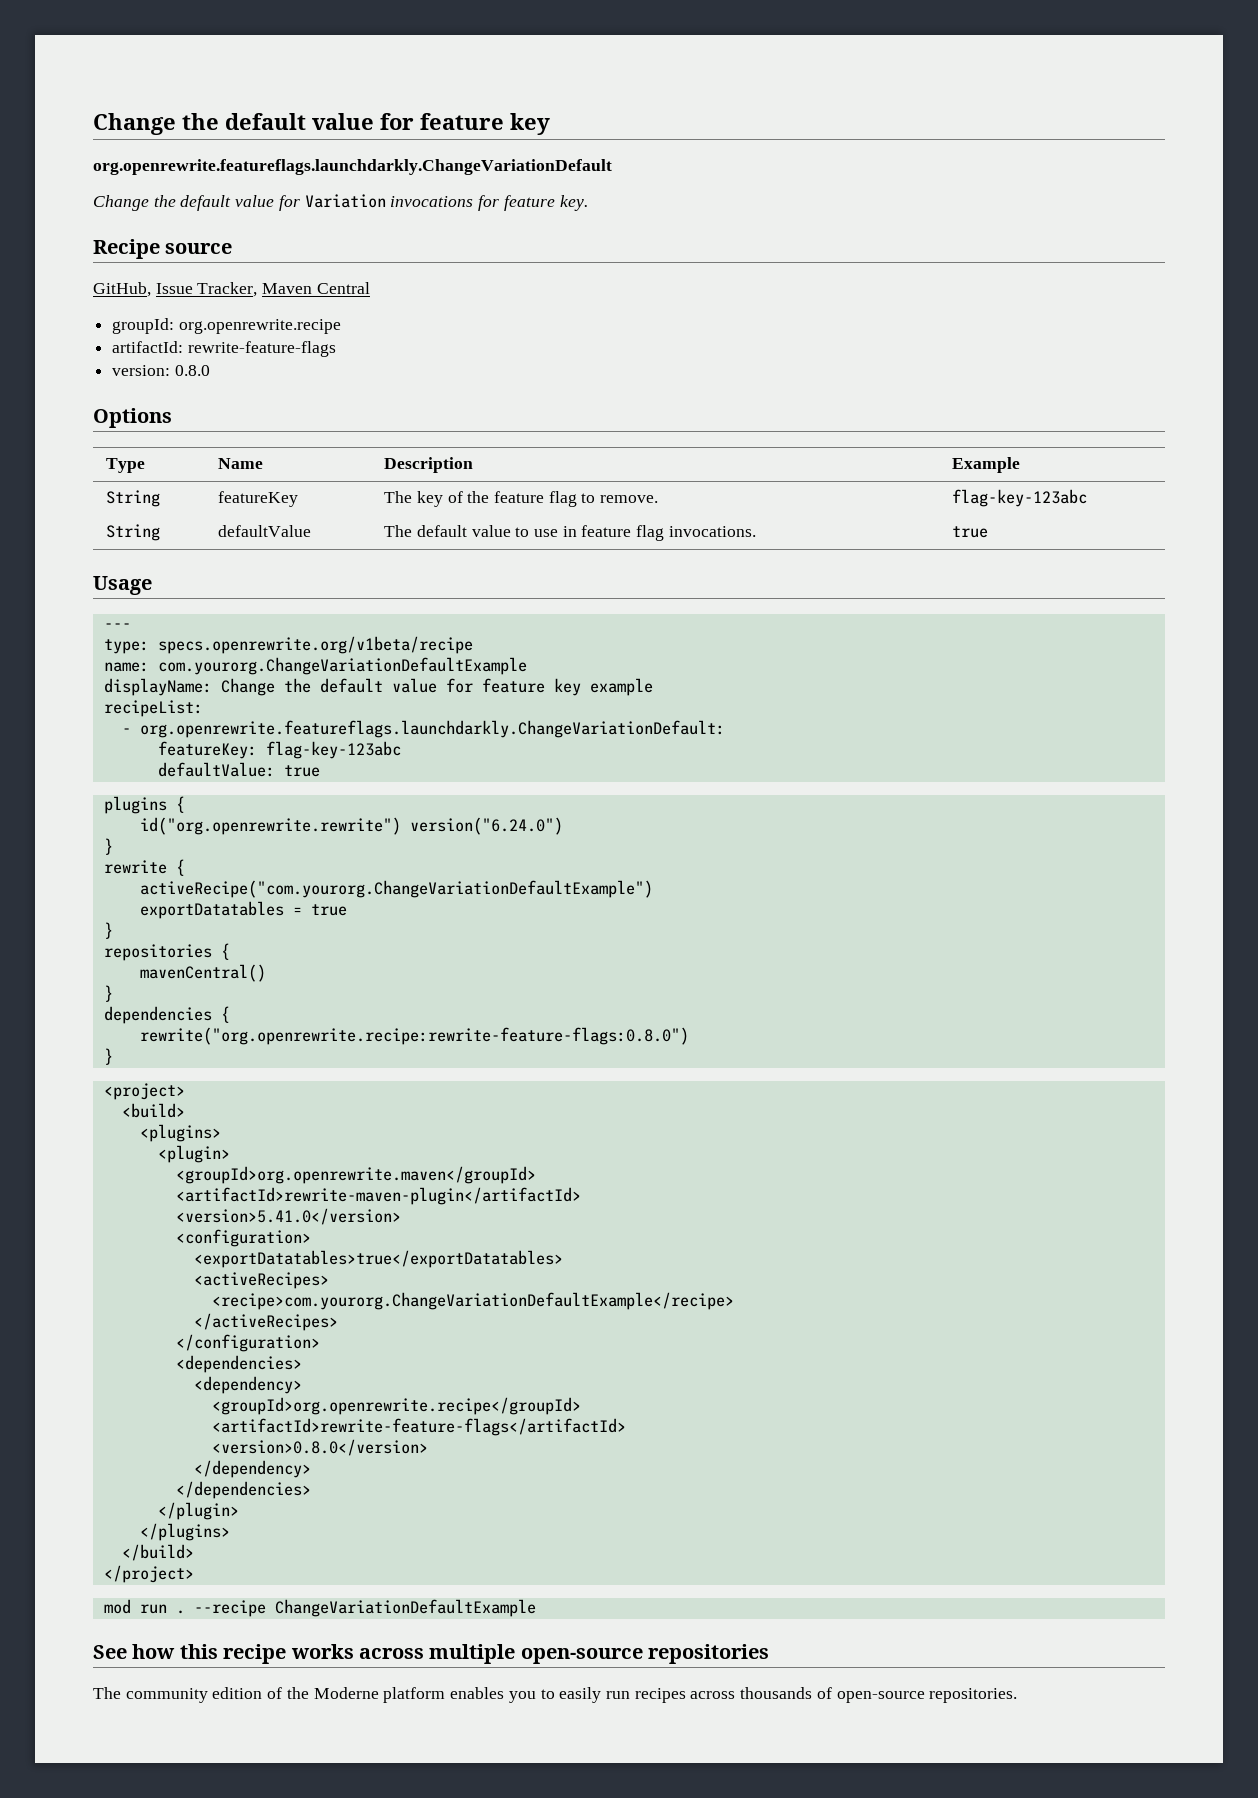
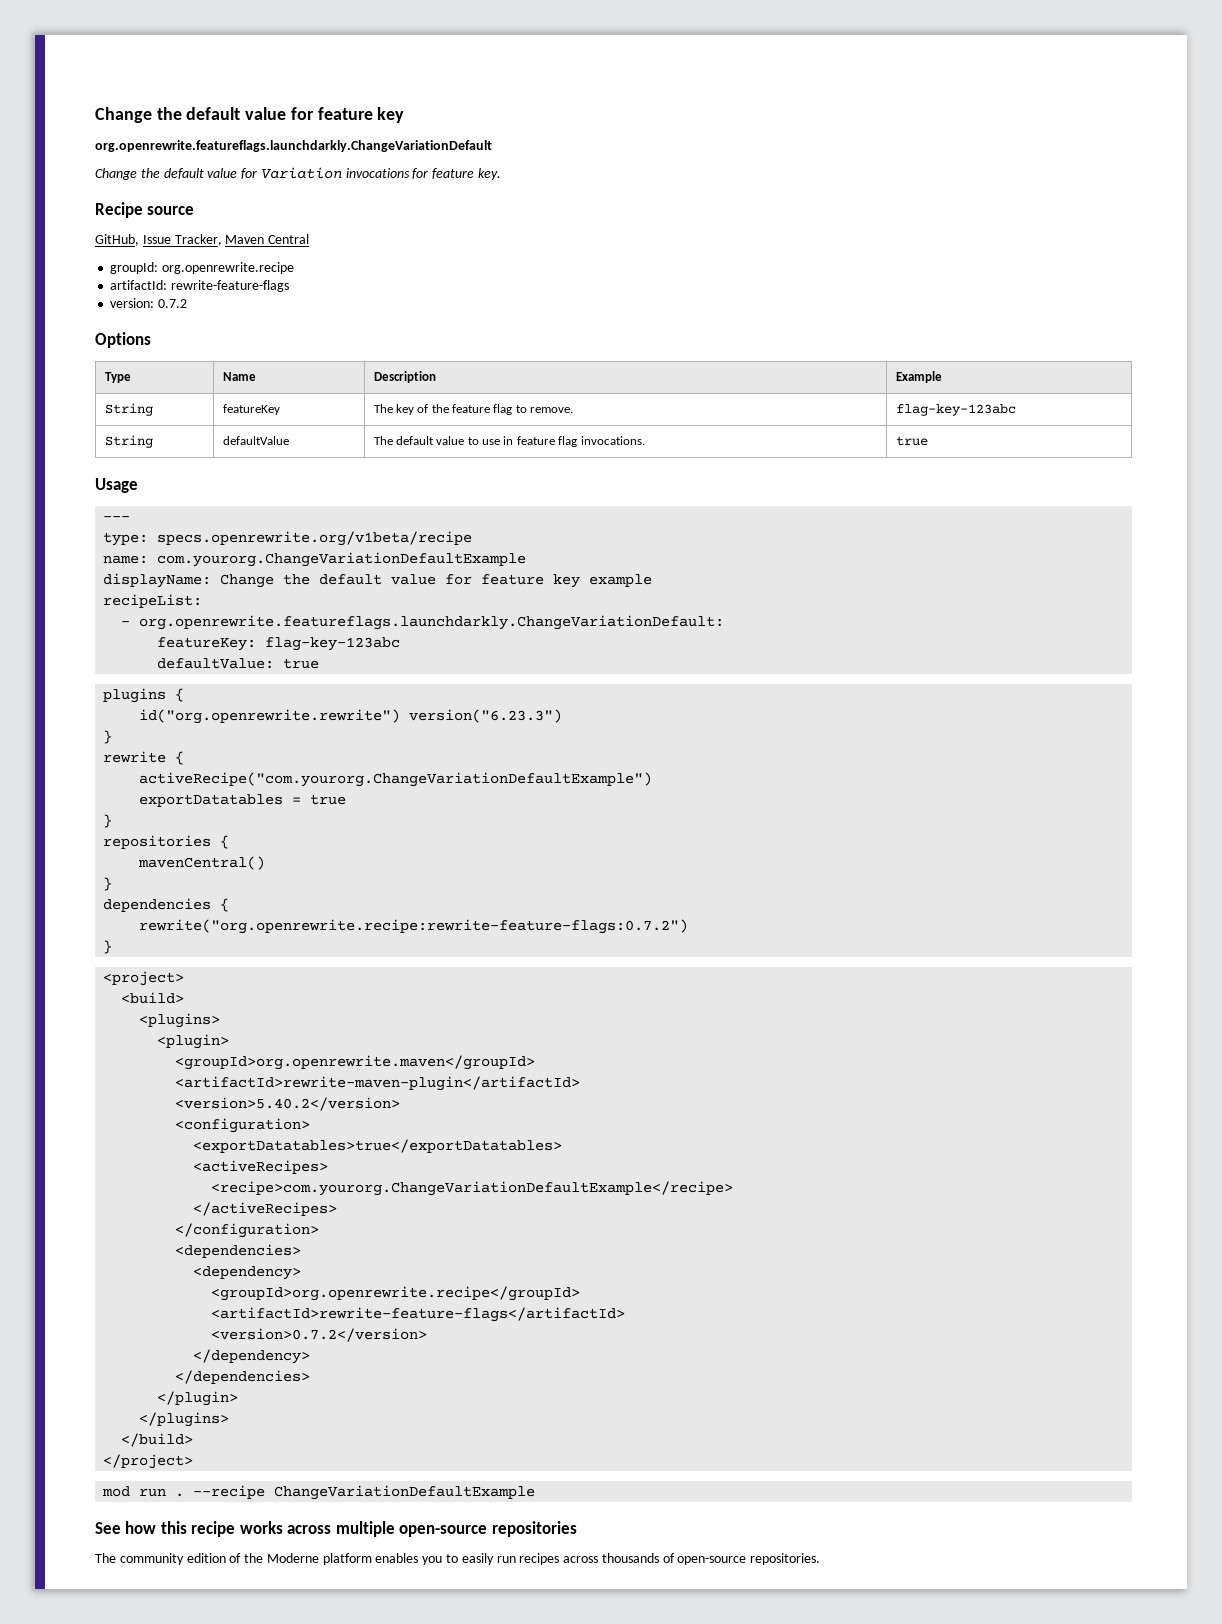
[174,365,210,376] 0.8.0 -> [158,299,188,308] 0.7.2
[409,817,563,835] version("6.24.0") -> [409,709,563,723] version("6.23.3")
[139,1027,689,1045] rewrite("org.openrewrite.recipe:rewrite-feature-flags:0.8.0") -> [139,919,689,934] rewrite("org.openrewrite.recipe:rewrite-feature-flags:0.7.2")
[175,1208,401,1225] <version>5.41.0</version> -> [175,1097,401,1111] <version>5.40.2</version>
[211,1439,428,1456] <version>0.8.0</version> -> [211,1328,428,1342] <version>0.7.2</version>

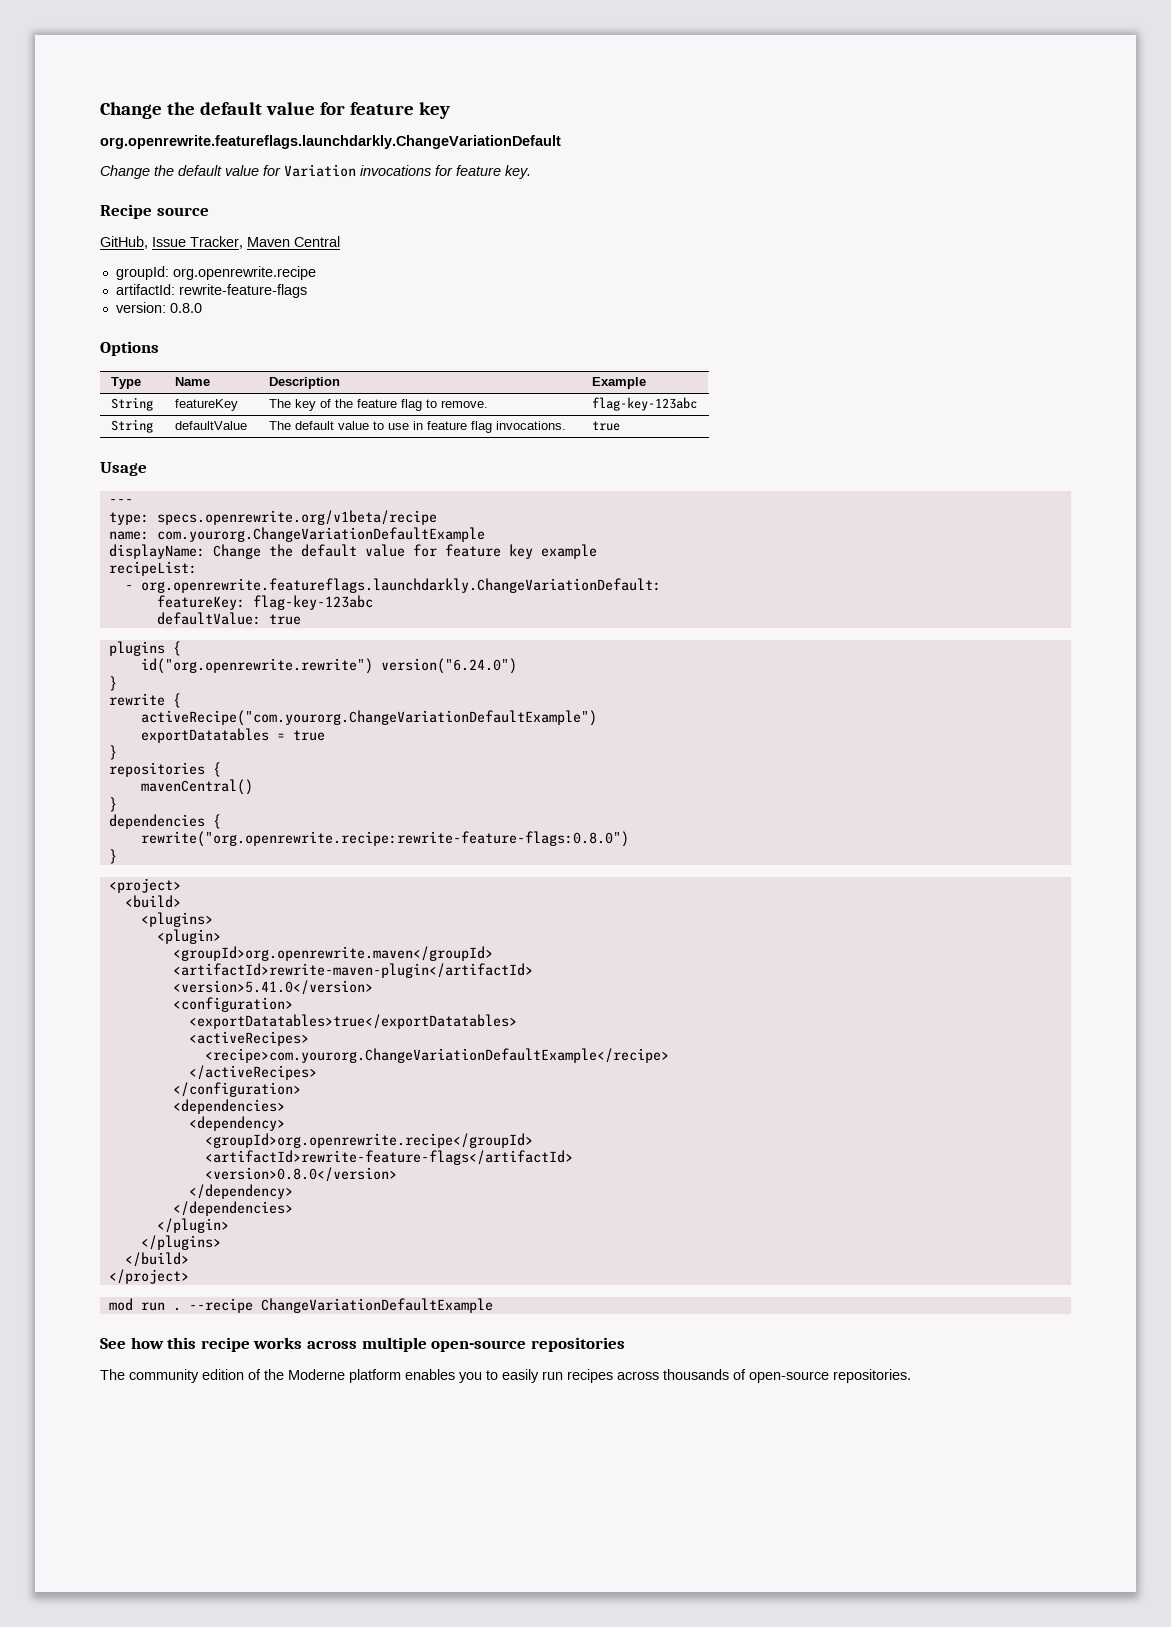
[158,299,188,308] 0.7.2 -> [169,303,202,313] 0.8.0
[409,709,563,723] version("6.23.3") -> [380,658,517,674] version("6.24.0")
[139,919,689,934] rewrite("org.openrewrite.recipe:rewrite-feature-flags:0.7.2") -> [140,831,629,847] rewrite("org.openrewrite.recipe:rewrite-feature-flags:0.8.0")
[175,1097,401,1111] <version>5.40.2</version> -> [172,980,373,995] <version>5.41.0</version>
[211,1328,428,1342] <version>0.7.2</version> -> [204,1167,397,1182] <version>0.8.0</version>

